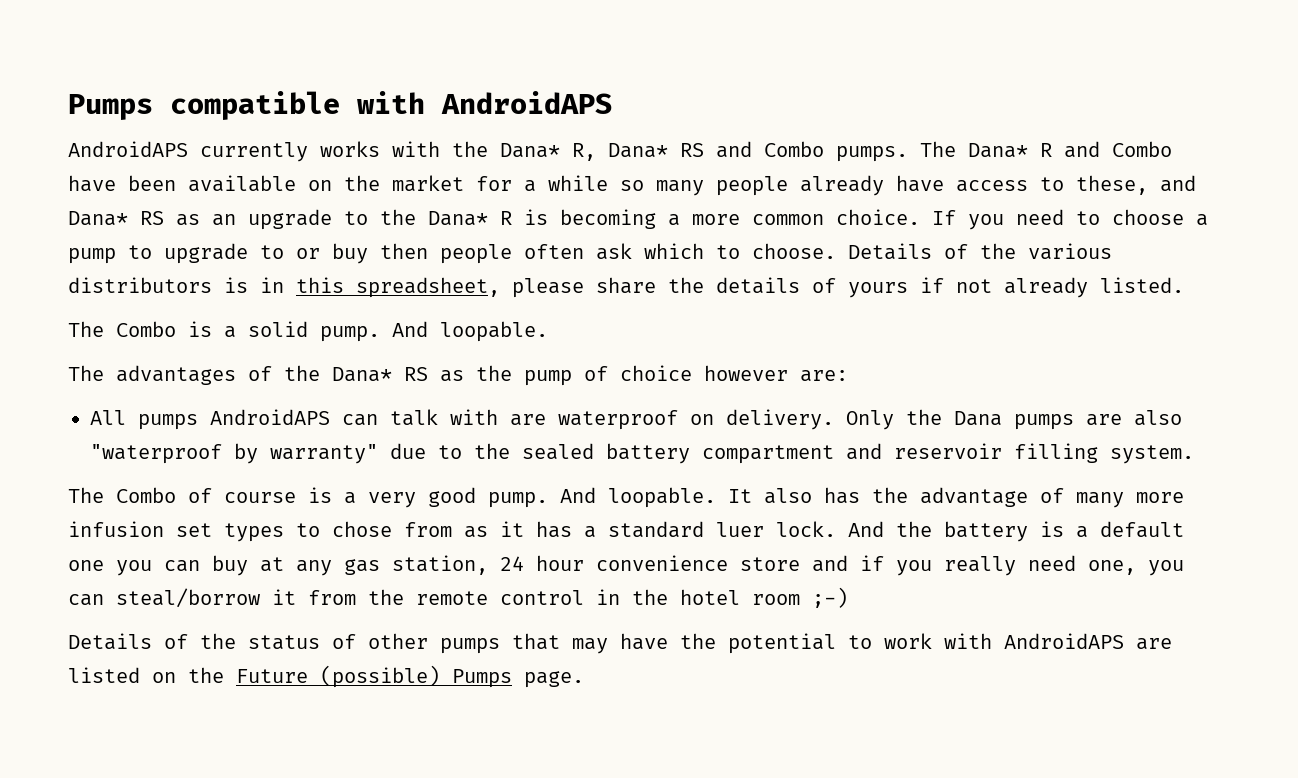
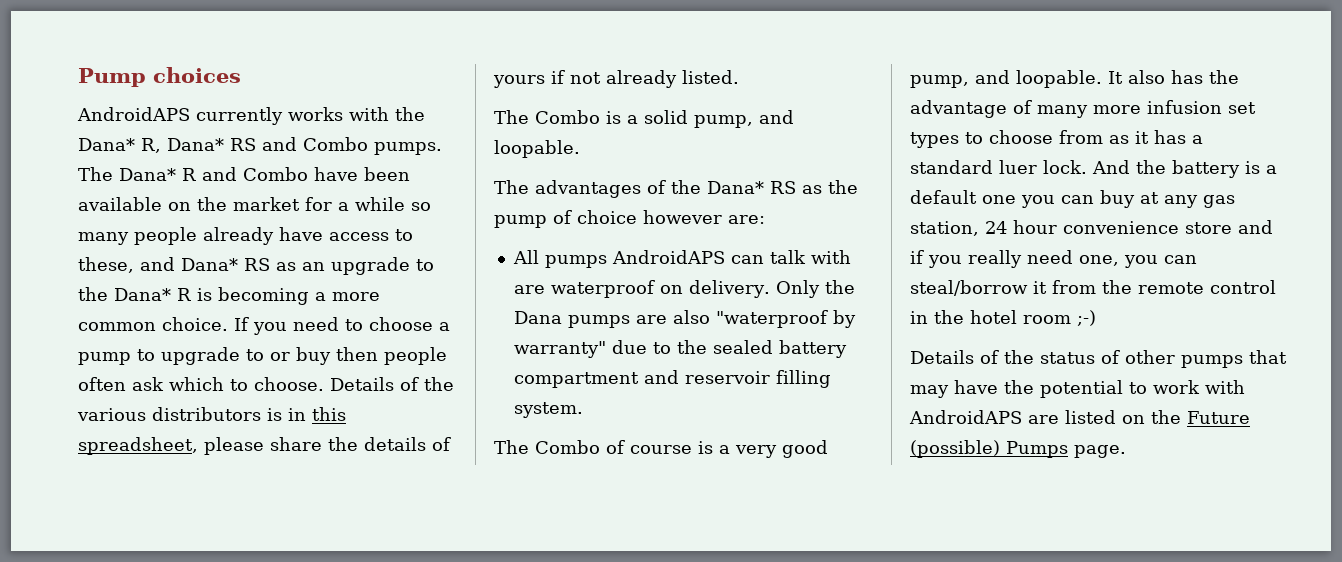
[68,91,612,120] Pumps compatible with AndroidAPS -> [78,67,241,87] Pump choices
[320,321,428,342] pump. And -> [694,110,794,128] pump, and
[488,487,596,508] pump. And -> [910,70,1010,88] pump, and
[332,521,392,537] chose -> [989,130,1053,144] choose

